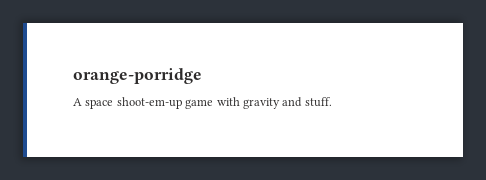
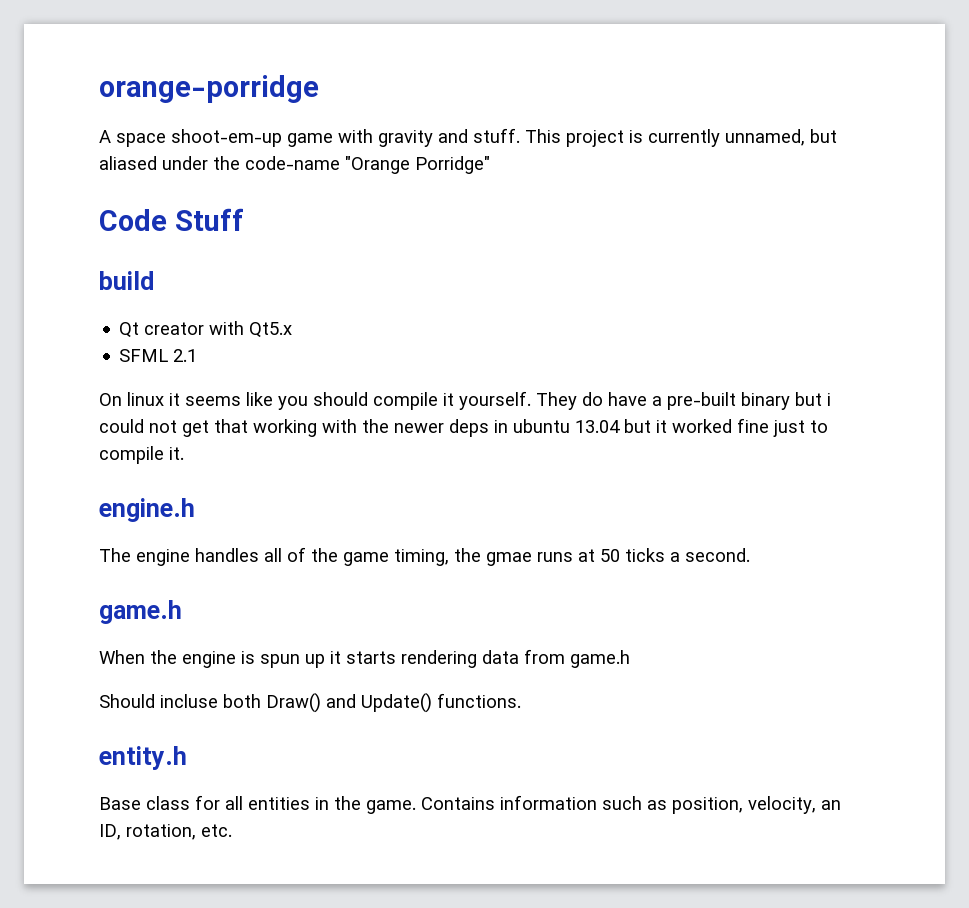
(332, 102) none -> [525,129,837,147] [99,156,490,174] [99,208,244,231] [99,271,154,290] [119,321,293,338] [119,349,198,362] [99,391,831,410] [99,418,828,437] [99,446,184,464] [99,498,195,522] [99,547,750,566] [99,600,182,624] [99,649,630,668] [99,693,521,713] [99,746,187,770] [99,795,841,814] [99,824,232,840] This project is currently unnamed, but aliased under the code-name "Orange Porridge" // Code Stuff // build // Qt creator with Qt5.x // SFML 2.1 // On linux it seems like you should compile it yourself. They do have a pre-built binary but i could not get that working with the newer deps in ubuntu 13.04 but it worked fine just to compile it. // engine.h // The engine handles all of the game timing, the gmae runs at 50 ticks a second. // game.h // When the engine is spun up it starts rendering data from game.h // Should incluse both Draw() and Update() functions. // entity.h // Base class for all entities in the game. Contains information such as position, velocity, an ID, rotation, etc.

